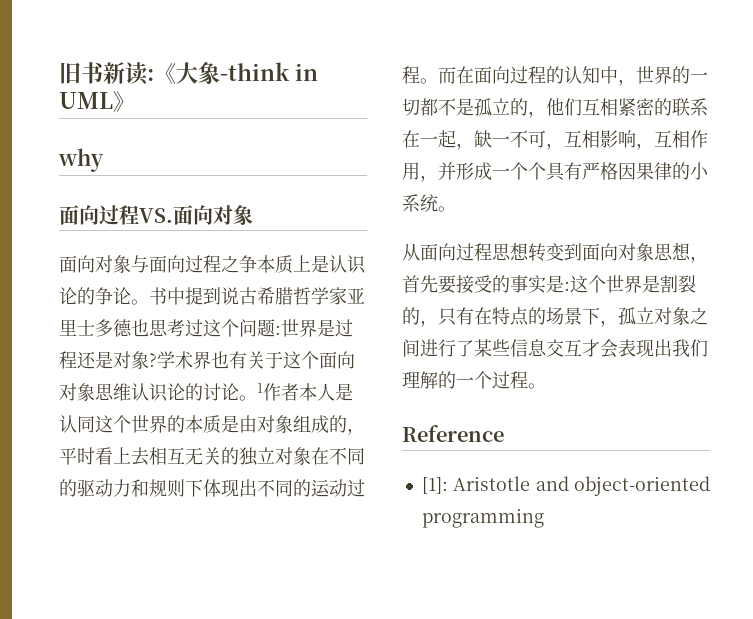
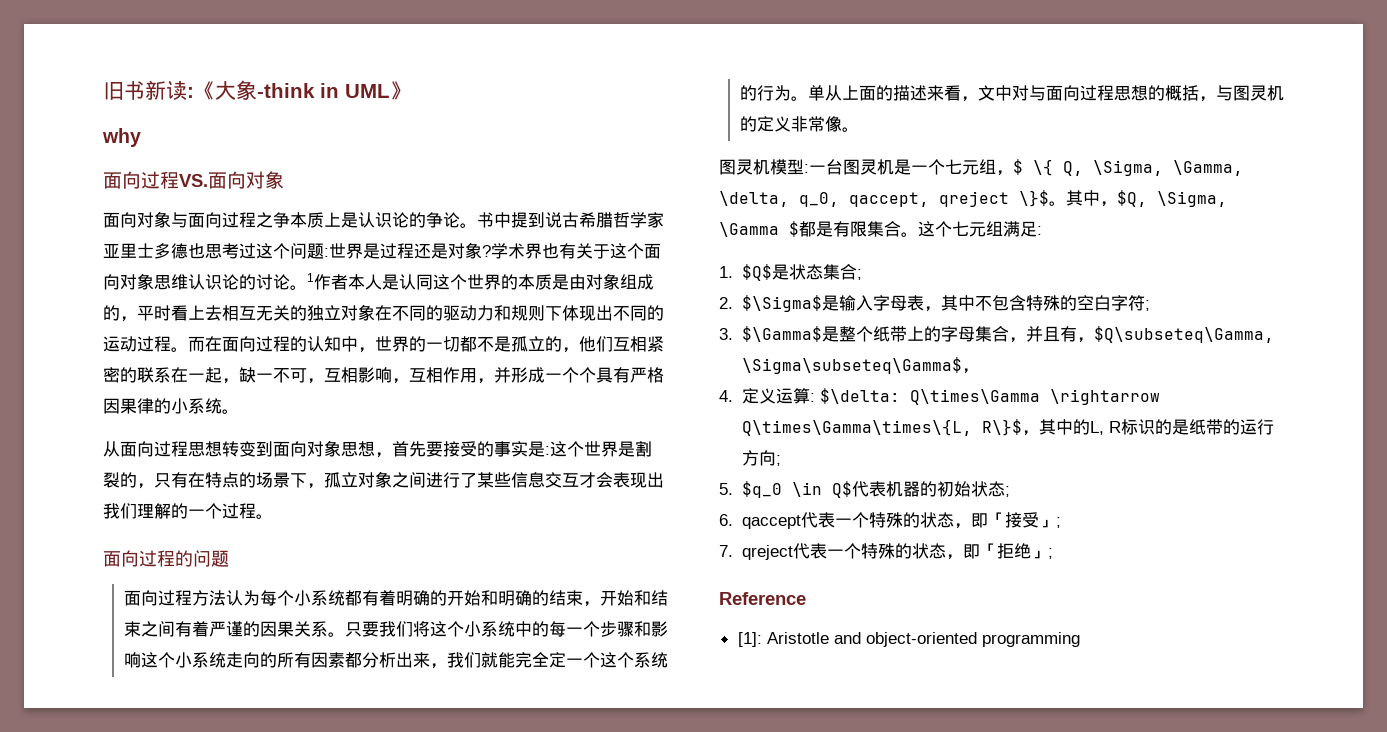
(546, 386) none -> [103,550,229,567] [123,590,668,607] [123,621,668,637] [123,652,668,669] [739,85,1284,102] [739,116,859,132] [719,159,1243,176] [719,190,1227,207] [719,221,1042,237] [719,264,862,281] [719,295,1150,312] [719,326,1274,343] [741,357,979,374] [719,388,1160,405] [741,419,1274,436] [741,450,781,466] [719,481,1010,498] [719,512,1061,529] [719,543,1053,560] // 面向过程的问题 // 面向过程方法认为每个小系统都有着明确的开始和明确的结束，开始和结束之间有着严谨的因果关系。只要我们将这个小系统中的每一个步骤和影响这个小系统走向的所有因素都分析出来，我们就能完全定一个这个系统的行为。单从上面的描述来看，文中对与面向过程思想的概括，与图灵机的定义非常像。 // 图灵机模型:一台图灵机是一个七元组，$ \{ Q, \Sigma, \Gamma, \delta, q_0, qaccept, qreject \}$。其中，$Q, \Sigma, \Gamma $都是有限集合。这个七元组满足: // 1. $Q$是状态集合; // 2. $\Sigma$是输入字母表，其中不包含特殊的空白字符; // 3. $\Gamma$是整个纸带上的字母集合，并且有，$Q\subseteq\Gamma, \Sigma\subseteq\Gamma$， // 4.定义运算: $\delta: Q\times\Gamma \rightarrow Q\times\Gamma\times\{L, R\}$，其中的L, R标识的是纸带的运行方向; // 5. $q_0 \in Q$代表机器的初始状态; // 6. qaccept代表一个特殊的状态，即「接受」; // 7. qreject代表一个特殊的状态，即「拒绝」;

